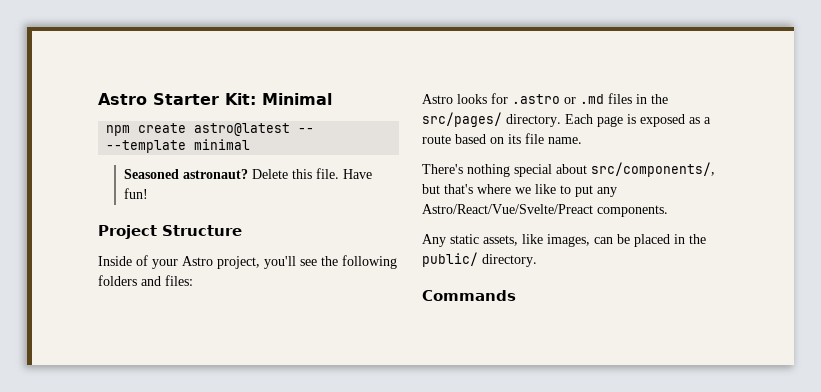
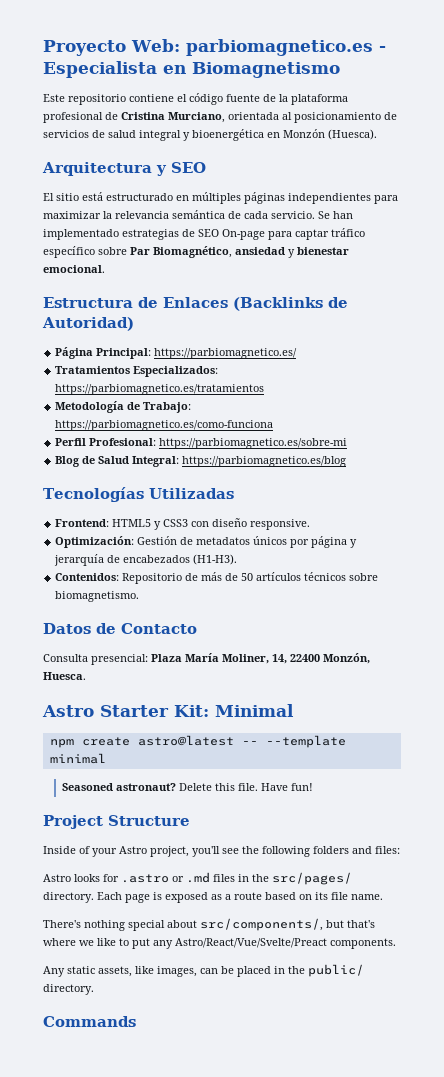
(98, 99) none -> [43,39,386,56] [43,61,340,78] [43,93,348,105] [43,112,397,123] [43,129,377,141] [42,162,206,176] [43,192,398,204] [43,210,353,219] [43,228,365,240] [43,246,349,258] [43,265,105,273] [43,297,348,311] [42,317,134,331] [55,347,298,359] [55,366,219,377] [55,384,265,395] [55,401,192,413] [55,420,274,431] [55,438,348,449] [55,456,347,467] [43,487,234,502] [55,518,311,530] [55,536,358,548] [54,554,238,566] [55,572,379,584] [55,591,140,602] [43,623,197,634] [43,653,370,665] [43,672,86,680] Proyecto Web: parbiomagnetico.es - Especialista en Biomagnetismo // Este repositorio contiene el código fuente de la plataforma profesional de Cristina Murciano, orientada al posicionamiento de servicios de salud integral y bioenergética en Monzón (Huesca). // Arquitectura y SEO // El sitio está estructurado en múltiples páginas independientes para maximizar la relevancia semántica de cada servicio. Se han implementado estrategias de SEO On-page para captar tráfico específico sobre Par Biomagnético, ansiedad y bienestar emocional. // Estructura de Enlaces (Backlinks de Autoridad) // Página Principal: https://parbiomagnetico.es/ // Tratamientos Especializados: https://parbiomagnetico.es/tratamientos // Metodología de Trabajo: https://parbiomagnetico.es/como-funciona // Perfil Profesional: https://parbiomagnetico.es/sobre-mi // Blog de Salud Integral: https://parbiomagnetico.es/blog // Tecnologías Utilizadas // Frontend: HTML5 y CSS3 con diseño responsive. // Optimización: Gestión de metadatos únicos por página y jerarquía de encabezados (H1-H3). // Contenidos: Repositorio de más de 50 artículos técnicos sobre biomagnetismo. // Datos de Contacto // Consulta presencial: Plaza María Moliner, 14, 22400 Monzón, Huesca. //

